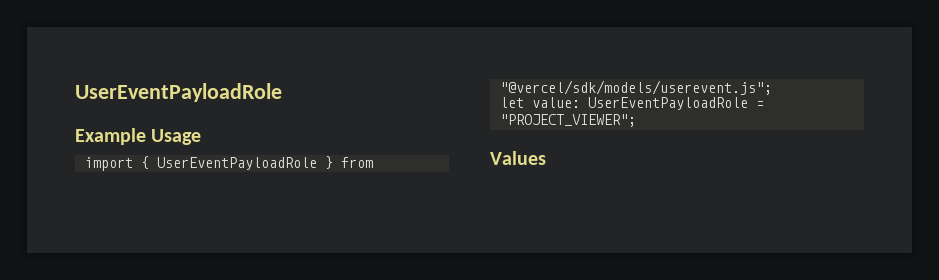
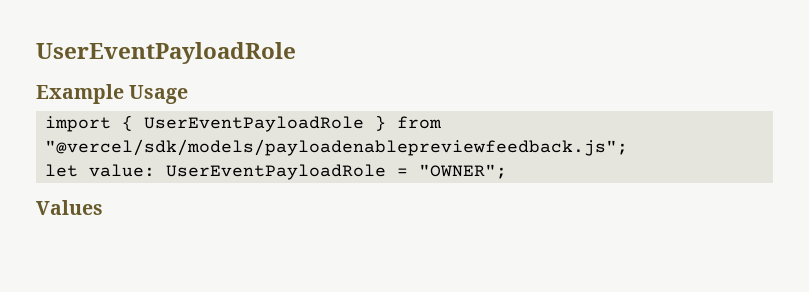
[500,80,773,95] "@vercel/sdk/models/userevent.js"; -> [44,139,628,156] "@vercel/sdk/models/payloadenablepreviewfeedback.js";
[500,114,637,127] "PROJECT_VIEWER"; -> [418,164,507,179] "OWNER";

